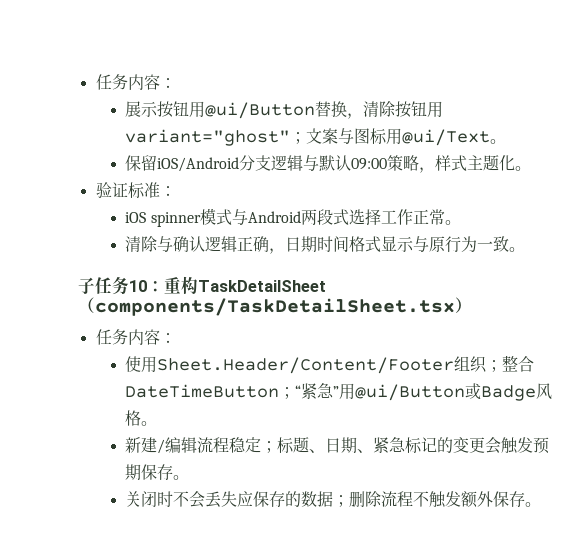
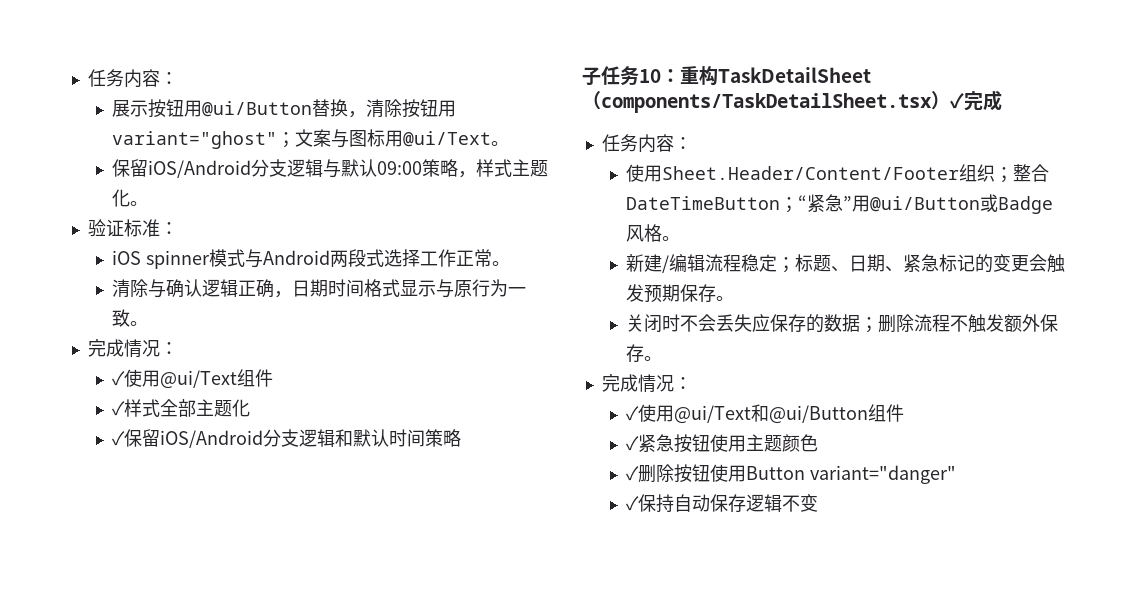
(526, 249) none -> [87,339,178,358] [112,369,274,389] [112,399,251,417] [112,429,462,448] // 完成情况： // ✓使用@ui/Text组件 // ✓样式全部主题化 // ✓保留iOS/Android分支逻辑和默认时间策略
(472, 305) none -> [950,90,1002,111] ✓完成
(542, 504) none -> [601,374,692,393] [626,404,905,424] [626,434,819,453] [626,464,957,484] [626,494,819,513] // 完成情况： // ✓使用@ui/Text和@ui/Button组件 // ✓紧急按钮使用主题颜色 // ✓删除按钮使用Button variant="danger" // ✓保持自动保存逻辑不变

